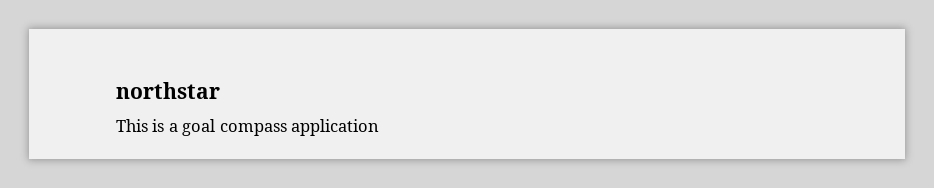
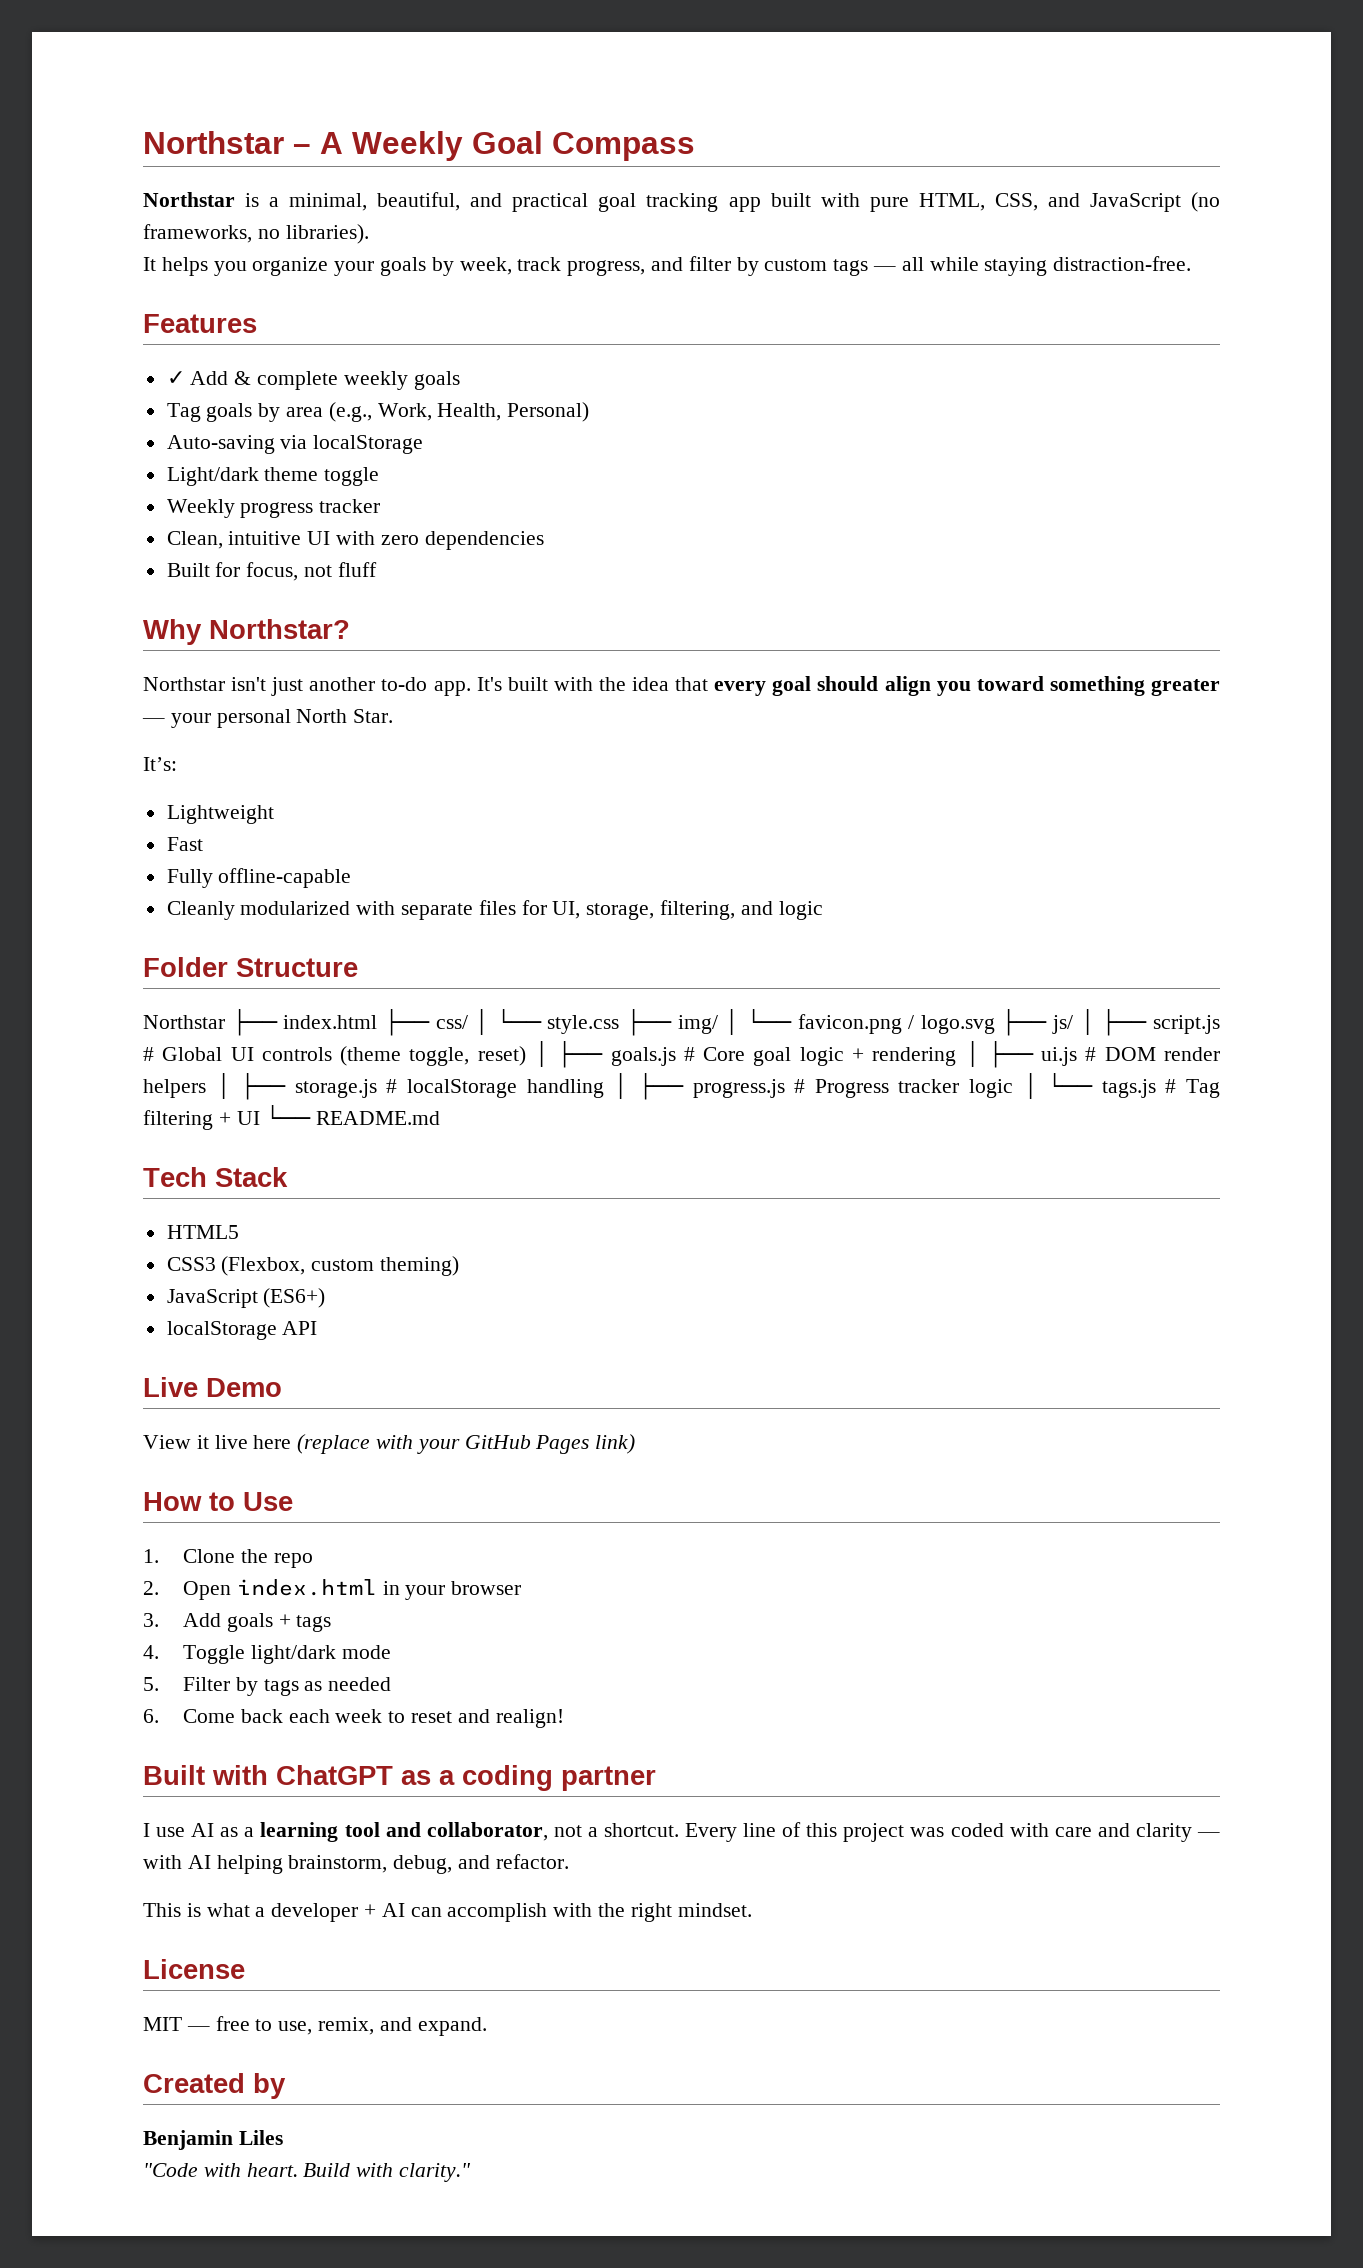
[116,82,220,99] [116,119,380,136] northstar // This is a goal compass application -> [143,131,695,161] [143,192,1220,212] [143,224,369,244] [143,256,1192,276] [143,314,257,333] [166,371,460,390] [166,402,590,422] [166,435,424,454] [166,467,380,486] [166,499,381,518] [166,531,544,550] [166,562,377,581] [143,619,350,645] [143,676,1220,696] [142,709,394,728] [143,757,177,771] [166,805,274,824] [166,837,203,851] [166,868,352,888] [166,900,823,920] [143,957,358,977] [143,1009,1221,1036] [143,1041,1221,1068] [143,1073,1220,1100] [143,1105,441,1130] [143,1167,288,1187] [166,1225,239,1239] [166,1256,460,1276] [166,1288,326,1308] [166,1321,318,1340] [143,1377,282,1397] [143,1434,636,1454] [143,1492,293,1511] [143,1549,313,1568] [143,1579,522,1600] [143,1613,332,1632] [143,1645,391,1664] [143,1677,392,1696] [143,1709,564,1728] [143,1765,656,1791] [143,1822,1220,1842] [143,1854,569,1874] [143,1903,752,1922] [143,1959,245,1979] [143,2016,487,2036] [143,2073,286,2099] [143,2130,283,2150] [143,2163,472,2182] Northstar – A Weekly Goal Compass // Northstar is a minimal, beautiful, and practical goal tracking app built with pure HTML, CSS, and JavaScript (no frameworks, no libraries). // It helps you organize your goals by week, track progress, and filter by custom tags — all while staying distraction-free. // Features // ✓ Add & complete weekly goals // Tag goals by area (e.g., Work, Health, Personal) // Auto-saving via localStorage // Light/dark theme toggle // Weekly progress tracker // Clean, intuitive UI with zero dependencies // Built for focus, not fluff // Why Northstar? // Northstar isn't just another to-do app. It's built with the idea that every goal should align you toward something greater — your personal North Star. // It’s: // Lightweight // Fast // Fully offline-capable // Cleanly modularized with separate files for UI, storage, filtering, and logic // Folder Structure // Northstar ├── index.html ├── css/ │ └── style.css ├── img/ │ └── favicon.png / logo.svg ├── js/ │ ├── script.js # Global UI controls (theme toggle, reset) │ ├── goals.js # Core goal logic + rendering │ ├── ui.js # DOM render helpers │ ├── storage.js # localStorage handling │ ├── progress.js # Progress tracker logic │ └── tags.js # Tag filtering + UI └── README.md // Tech Stack // HTML5 // CSS3 (Flexbox, custom theming) // JavaScript (ES6+) // localStorage API // Live Demo // View it live here (replace with your GitHub Pages link) // How to Use // 1. Clone the repo // 2. Open index.html in your browser // 3. Add goals + tags // 4. Toggle light/dark mode // 5. Filter by tags as needed // 6. Come back each week to reset and realign! // Built with ChatGPT as a coding partner // I use AI as a learning tool and collaborator, not a shortcut. Every line of this project was coded with care and clarity — with AI helping brainstorm, debug, and refactor. // This is what a developer + AI can accomplish with the right mindset. // License // MIT — free to use, remix, and expand. // Created by // Benjamin Liles // "Code with heart. Build with clarity."

